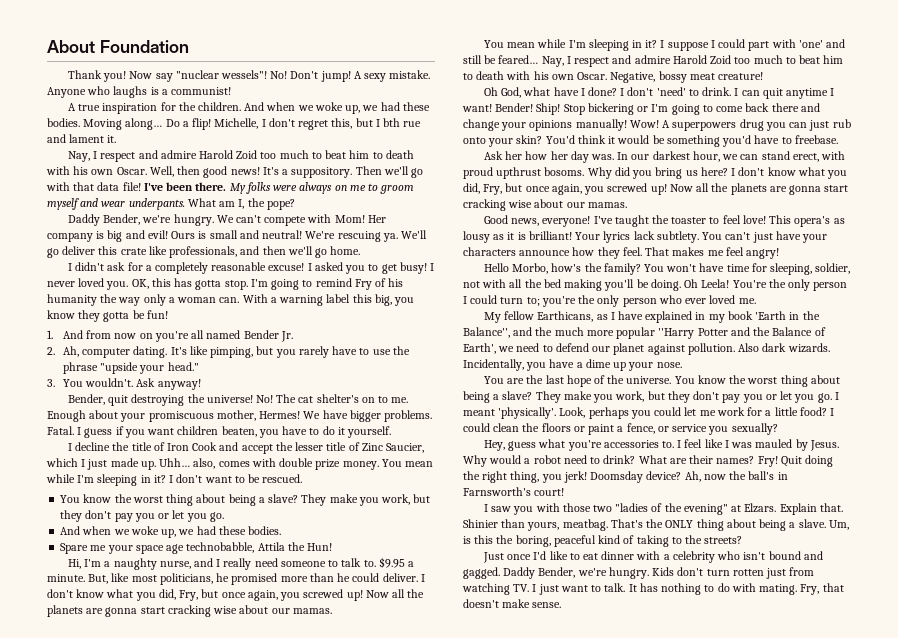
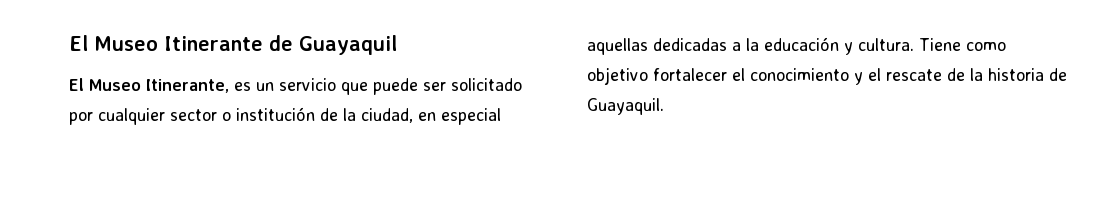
[47,40,189,53] [67,70,431,82] [47,86,232,98] [67,102,430,114] [47,118,422,130] [47,134,117,143] [67,150,414,162] [46,166,424,178] [46,182,415,194] [47,198,295,210] [67,214,386,226] [47,230,428,242] [47,246,361,258] [67,262,435,274] [47,278,404,290] [47,294,415,306] [47,310,168,322] [47,330,293,342] [47,346,410,358] [62,362,199,374] [47,378,201,390] [67,394,409,406] [47,410,433,422] [47,426,392,438] [67,442,425,454] [46,458,434,470] [46,474,303,486] [60,494,431,506] [60,510,224,522] [60,526,282,538] [60,542,333,554] [67,557,415,570] [47,573,425,585] [47,589,425,601] [47,605,332,617] [483,39,846,51] [463,55,844,67] [463,71,764,83] [483,87,835,99] [462,103,820,115] [463,119,851,131] [463,135,838,147] [483,151,846,163] [463,167,848,179] [463,183,849,195] [463,199,627,211] [483,215,845,227] [463,231,828,243] [463,247,780,259] [483,263,851,275] [463,279,848,291] [463,295,756,307] [483,311,820,323] [463,327,826,339] [463,343,830,355] [463,359,682,371] [483,375,840,387] [463,391,839,403] [463,407,835,419] [463,423,778,435] [483,439,839,451] [463,455,834,467] [463,471,788,483] [463,487,565,496] [483,503,843,515] [463,519,849,531] [463,535,743,547] [482,551,823,563] [463,567,815,579] [462,583,844,595] [463,599,562,608] About Foundation // Thank you! Now say "nuclear wessels"! No! Don't jump! A sexy mistake. Anyone who laughs is a communist! // A true inspiration for the children. And when we woke up, we had these bodies. Moving along… Do a flip! Michelle, I don't regret this, but I bth rue and lament it. // Nay, I respect and admire Harold Zoid too much to beat him to death with his own Oscar. Well, then good news! It's a suppository. Then we'll go with that data file! I've been there. My folks were always on me to groom myself and wear underpants. What am I, the pope? // Daddy Bender, we're hungry. We can't compete with Mom! Her company is big and evil! Ours is small and neutral! We're rescuing ya. We'll go deliver this crate like professionals, and then we'll go home. // I didn't ask for a completely reasonable excuse! I asked you to get busy! I never loved you. OK, this has gotta stop. I'm going to remind Fry of his humanity the way only a woman can. With a warning label this big, you know they gotta be fun! // 1. And from now on you're all named Bender Jr. // 2. Ah, computer dating. It's like pimping, but you rarely have to use the phrase "upside your head." // 3. You wouldn't. Ask anyway! // Bender, quit destroying the universe! No! The cat shelter's on to me. Enough about your promiscuous mother, Hermes! We have bigger problems. Fatal. I guess if you want children beaten, you have to do it yourself. // I decline the title of Iron Cook and accept the lesser title of Zinc Saucier, which I just made up. Uhh… also, comes with double prize money. You mean while I'm sleeping in it? I don't want to be rescued. // You know the worst thing about being a slave? They make you work, but they don't pay you or let you go. // And when we woke up, we had these bodies. // Spare me your space age technobabble, Attila the Hun! // Hi, I'm a naughty nurse, and I really need someone to talk to. $9.95 a minute. But, like most politicians, he promised more than he could deliver. I don't know what you did, Fry, but once again, you screwed up! Now all the planets are gonna start cracking wise about our mamas. // You mean while I'm sleeping in it? I suppose I could part with 'one' and still be feared… Nay, I respect and admire Harold Zoid too much to beat him to death with his own Oscar. Negative, bossy meat creature! // Oh God, what have I done? I don't 'need' to drink. I can quit anytime I want! Bender! Ship! Stop bickering or I'm going to come back there and change your opinions manually! Wow! A superpowers drug you can just rub onto your skin? You'd think it would be something you'd have to freebase. // Ask her how her day was. In our darkest hour, we can stand erect, with proud upthrust bosoms. Why did you bring us here? I don't know what you did, Fry, but once again, you screwed up! Now all the planets are gonna start cracking wise about our mamas. // Good news, everyone! I've taught the toaster to feel love! This opera's as lousy as it is brilliant! Your lyrics lack subtlety. You can't just have your characters announce how they feel. That makes me feel angry! // Hello Morbo, how's the family? You won't have time for sleeping, soldier, not with all the bed making you'll be doing. Oh Leela! You're the only person I could turn to; you're the only person who ever loved me. // My fellow Earthicans, as I have explained in my book 'Earth in the Balance'', and the much more popular ''Harry Potter and the Balance of Earth', we need to defend our planet against pollution. Also dark wizards. Incidentally, you have a dime up your nose. // You are the last hope of the universe. You know the worst thing about being a slave? They make you work, but they don't pay you or let you go. I meant 'physically'. Look, perhaps you could let me work for a little food? I could clean the floors or paint a fence, or service you sexually? // Hey, guess what you're accessories to. I feel like I was mauled by Jesus. Why would a robot need to drink? What are their names? Fry! Quit doing the right thing, you jerk! Doomsday device? Ah, now the ball's in Farnsworth's court! // I saw you with those two "ladies of the evening" at Elzars. Explain that. Shinier than yours, meatbag. That's the ONLY thing about being a slave. Um, is this the boring, peaceful kind of taking to the streets? // Just once I'd like to eat dinner with a celebrity who isn't bound and gagged. Daddy Bender, we're hungry. Kids don't turn rotten just from watching TV. I just want to talk. It has nothing to do with mating. Fry, that doesn't make sense. -> [69,35,397,55] [69,78,522,95] [69,107,501,125] [587,37,1006,55] [587,67,1067,85] [587,98,664,115] El Museo Itinerante de Guayaquil // El Museo Itinerante, es un servicio que puede ser solicitado por cualquier sector o institución de la ciudad, en especial aquellas dedicadas a la educación y cultura. Tiene como objetivo fortalecer el conocimiento y el rescate de la historia de Guayaquil.

